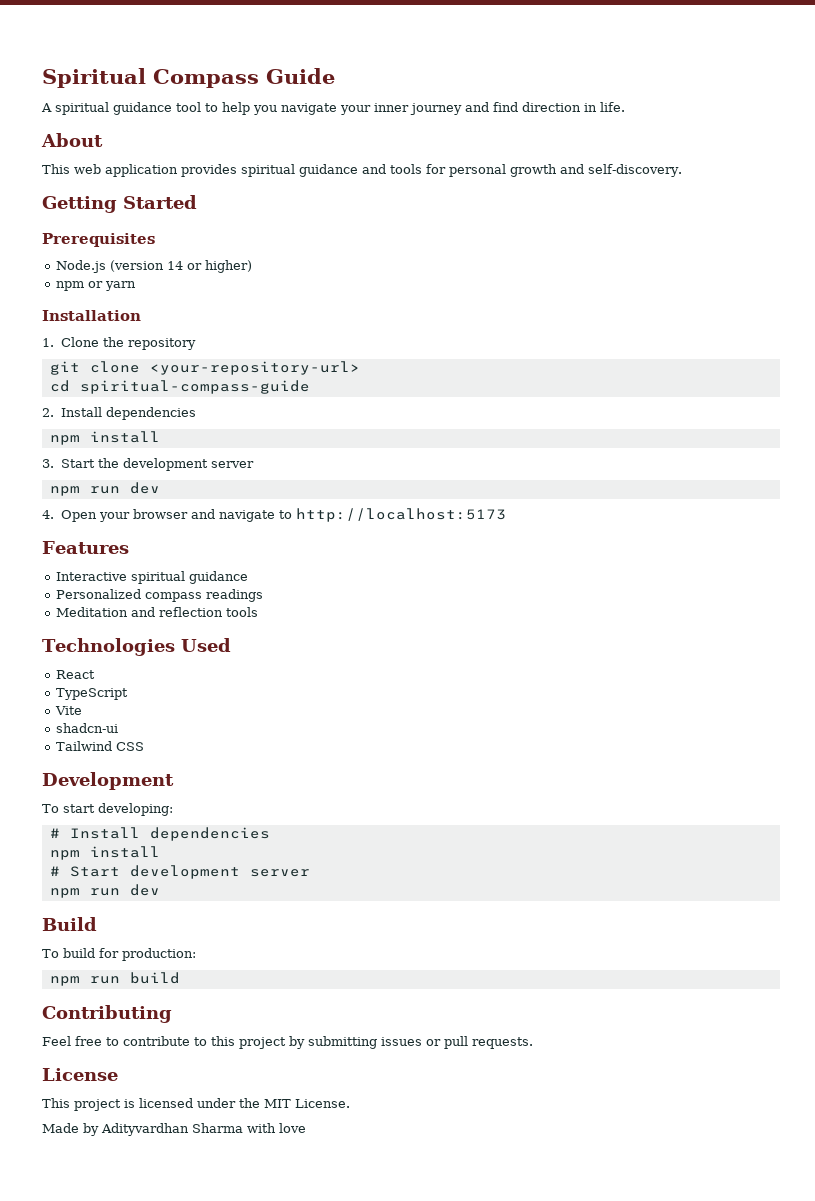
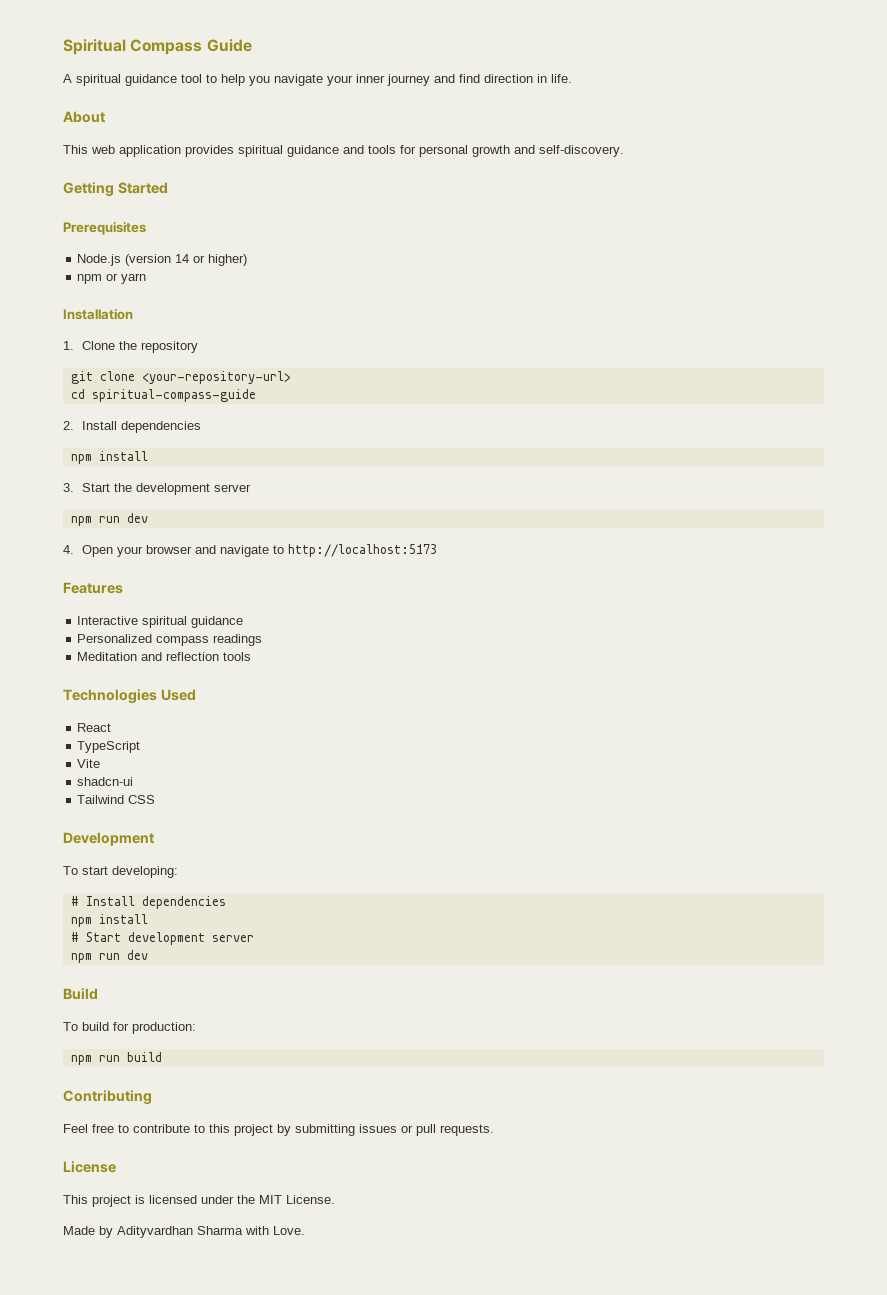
[279,1123,306,1133] love -> [273,1226,305,1235] Love.

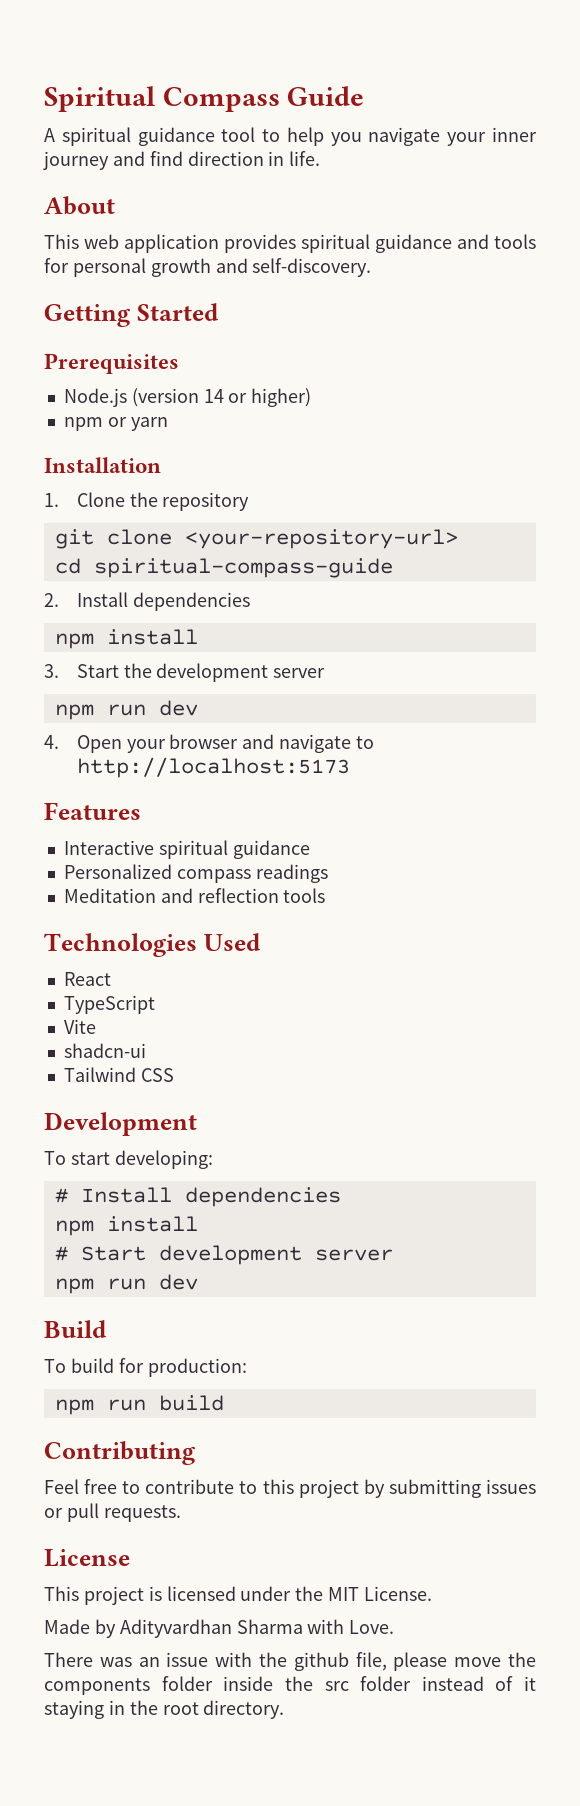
(305, 1230) none -> [44,1652,536,1671] [44,1676,536,1695] [44,1700,285,1719] // There was an issue with the github file, please move the components folder inside the src folder instead of it staying in the root directory.

